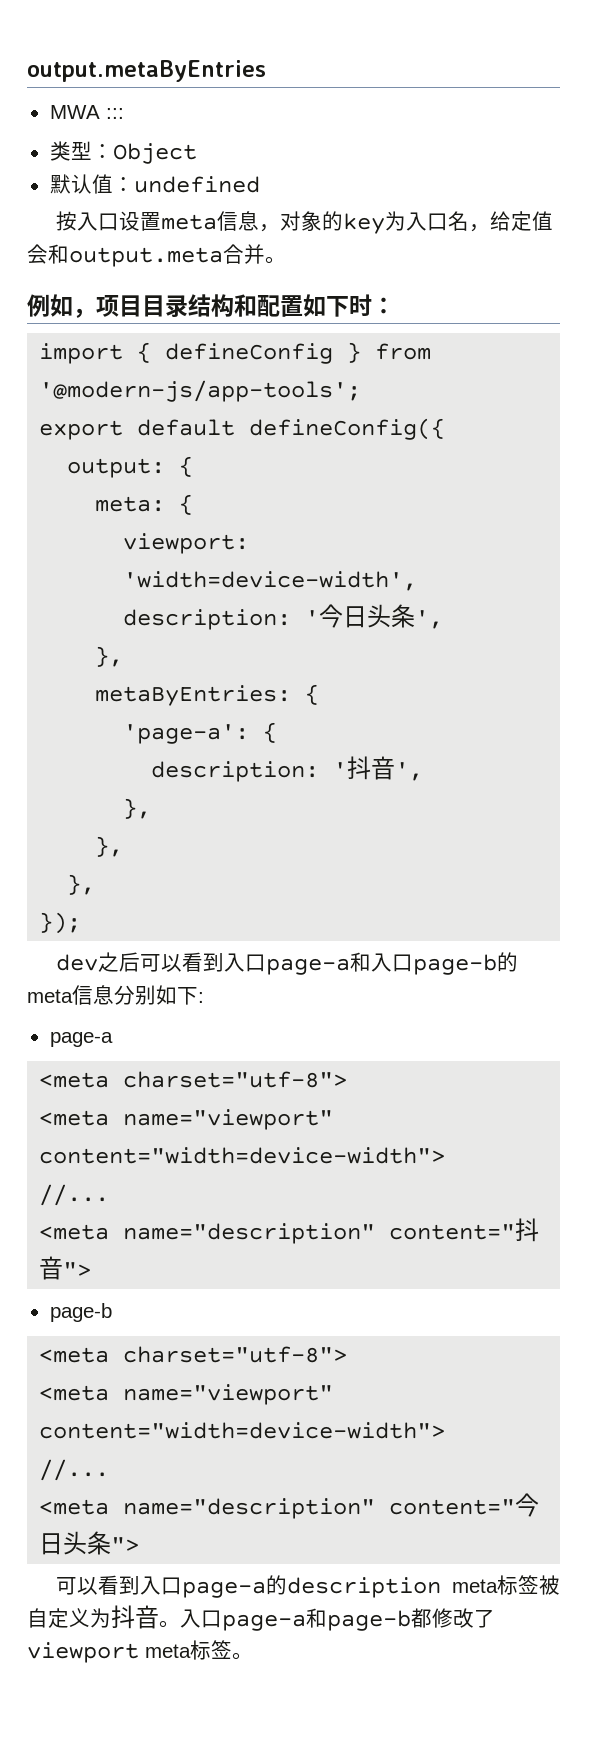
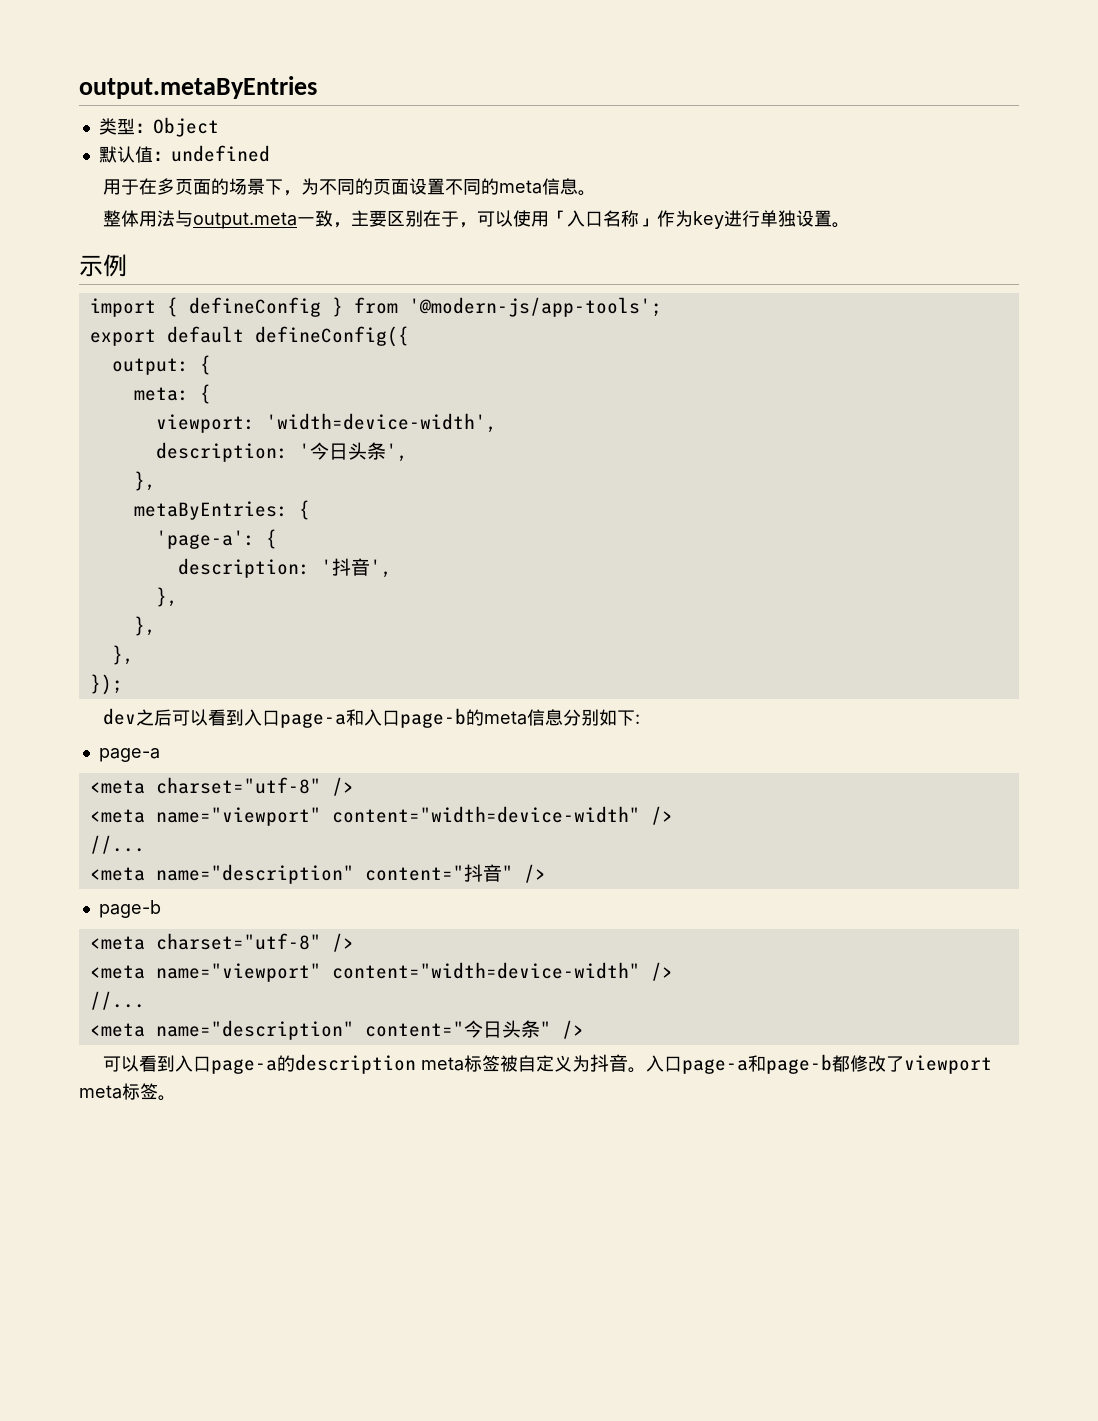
[49,105,124,119] // MWA ::: -> (317, 87) none
[55,211,553,234] [27,244,286,267] 按入口设置meta信息，对象的key为入口名，给定值会和output.meta合并。 // -> [102,178,596,196] [102,210,850,229] [79,255,103,277] 用于在多页面的场景下，为不同的页面设置不同的meta信息。 // 整体用法与output.meta一致，主要区别在于，可以使用「入口名称」作为key进行单独设置。 // 示
[50,294,395,318] 如，项目目录结构和配置如下时： -> (127, 265) none
[123,1071,348,1088] [39,1109,334,1130] [39,1147,446,1164] charset="utf-8"> // <meta name="viewport" content="width=device-width"> -> [155,777,354,796] [89,806,673,826] charset="utf-8" /> // <meta name="viewport" content="width=device-width" />
[63,1262,92,1277] "> -> [501,864,546,883] " />
[123,1346,348,1363] [39,1384,334,1405] [39,1422,446,1439] charset="utf-8"> // <meta name="viewport" content="width=device-width"> -> [155,933,354,952] [89,962,673,982] charset="utf-8" /> // <meta name="viewport" content="width=device-width" />
[111,1537,140,1552] "> -> [539,1020,584,1039] " />

